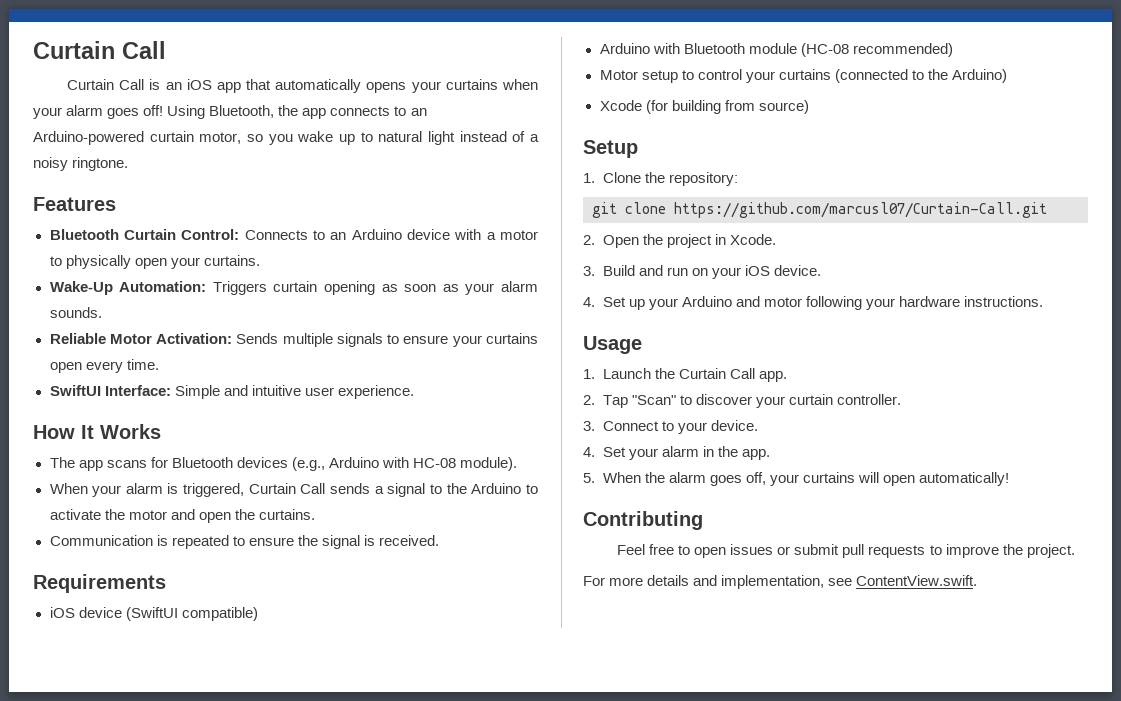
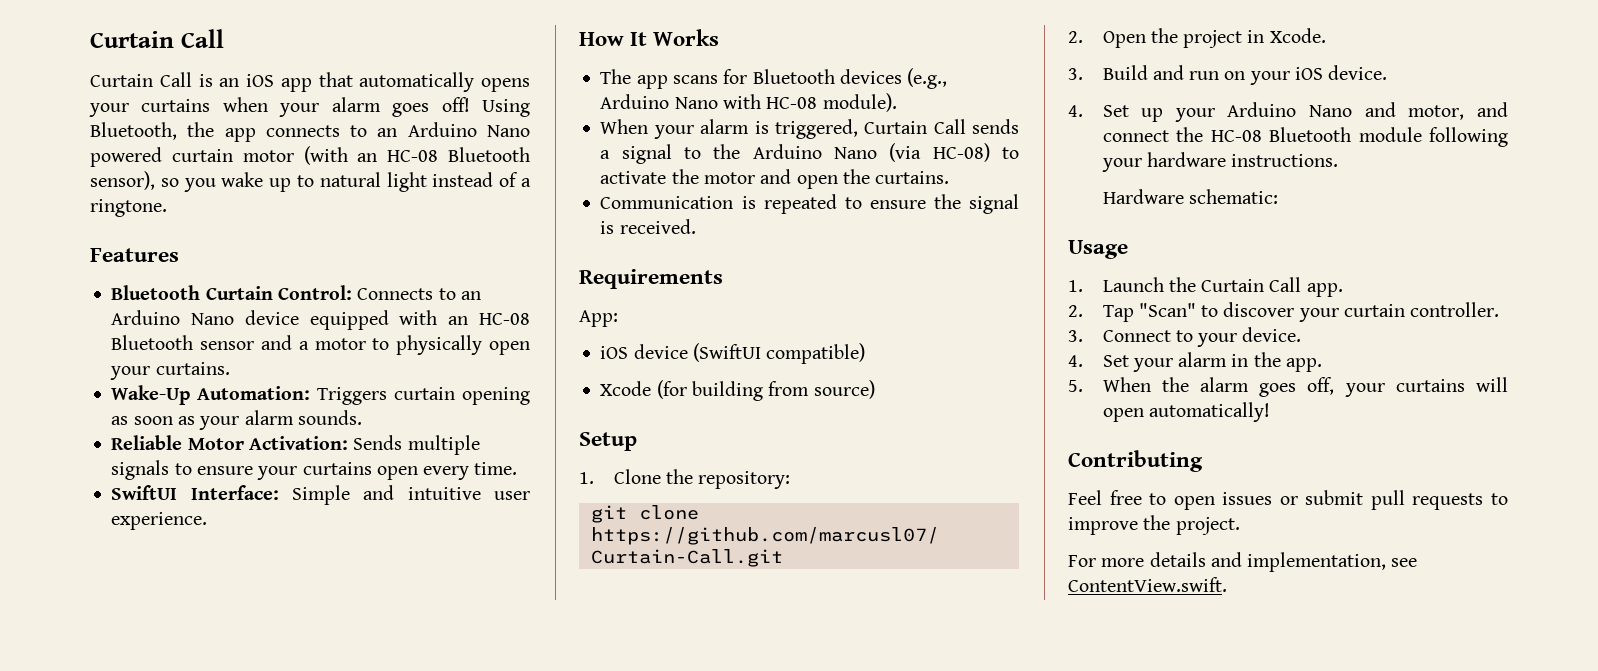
[33,131,242,145] Arduino-powered curtain motor, -> [407,122,530,137] [90,146,530,167] [90,171,155,190] Arduino Nano powered curtain motor (with an HC-08 Bluetooth sensor),
[33,157,68,171] noisy -> (532, 182) none
[406,229,482,240] device with -> [191,310,530,330] [111,335,293,350] Nano device equipped with an HC-08 Bluetooth sensor and
(379, 462) none -> [674,97,718,109] Nano
(522, 488) none -> [834,143,990,162] Nano (via HC-08)
(166, 583) none -> [579,310,618,327] // App:
[599,43,953,57] [599,69,1007,83] // Arduino with Bluetooth module (HC-08 recommended) // Motor setup to control your curtains (connected to the Arduino) -> (866, 353) none
[735,296,802,307] and motor -> [1309,102,1508,120] [1102,127,1422,142] Nano and motor, and connect the HC-08 Bluetooth module
(1043, 301) none -> [1102,189,1278,204] // Hardware schematic:

